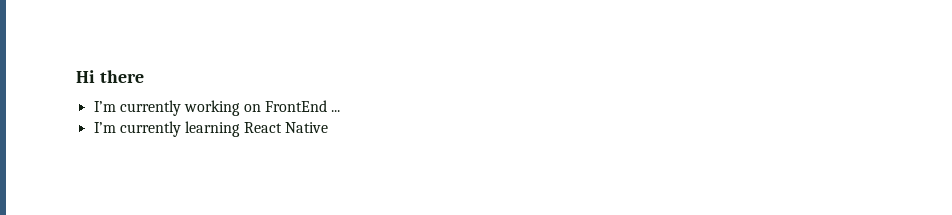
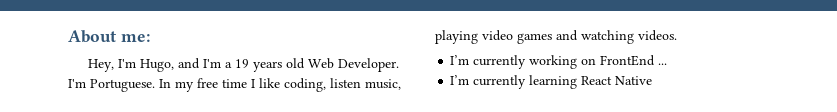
[76,70,144,83] Hi there -> [68,30,150,43] [87,58,399,72] [68,78,401,92] [435,30,677,44] About me: // Hey, I'm Hugo, and I'm a 19 years old Web Developer. I'm Portuguese. In my free time I like coding, listen music, playing video games and watching videos.

